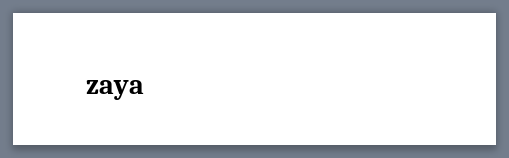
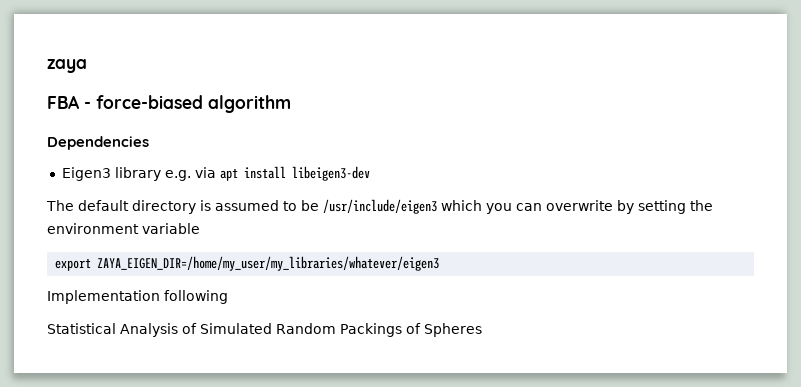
(144, 90) none -> [47,95,291,113] [47,136,149,150] [61,166,370,181] [46,199,713,214] [47,223,200,234] [55,256,440,271] [47,290,228,304] [47,323,482,337] // FBA - force-biased algorithm // Dependencies // Eigen3 library e.g. via apt install libeigen3-dev // The default directory is assumed to be /usr/include/eigen3 which you can overwrite by setting the environment variable // export ZAYA_EIGEN_DIR=/home/my_user/my_libraries/whatever/eigen3 // Implementation following // Statistical Analysis of Simulated Random Packings of Spheres

